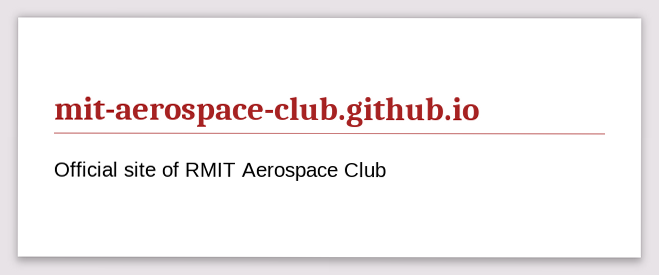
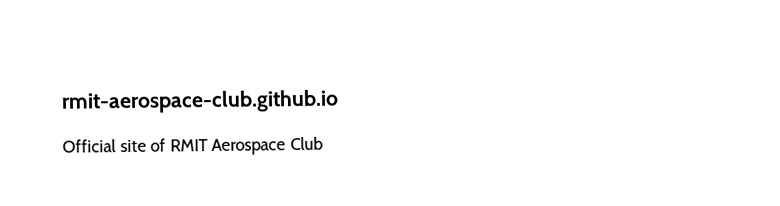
[54,96,480,128] mit-aerospace-club.github.io -> [61,89,339,114] rmit-aerospace-club.github.io

